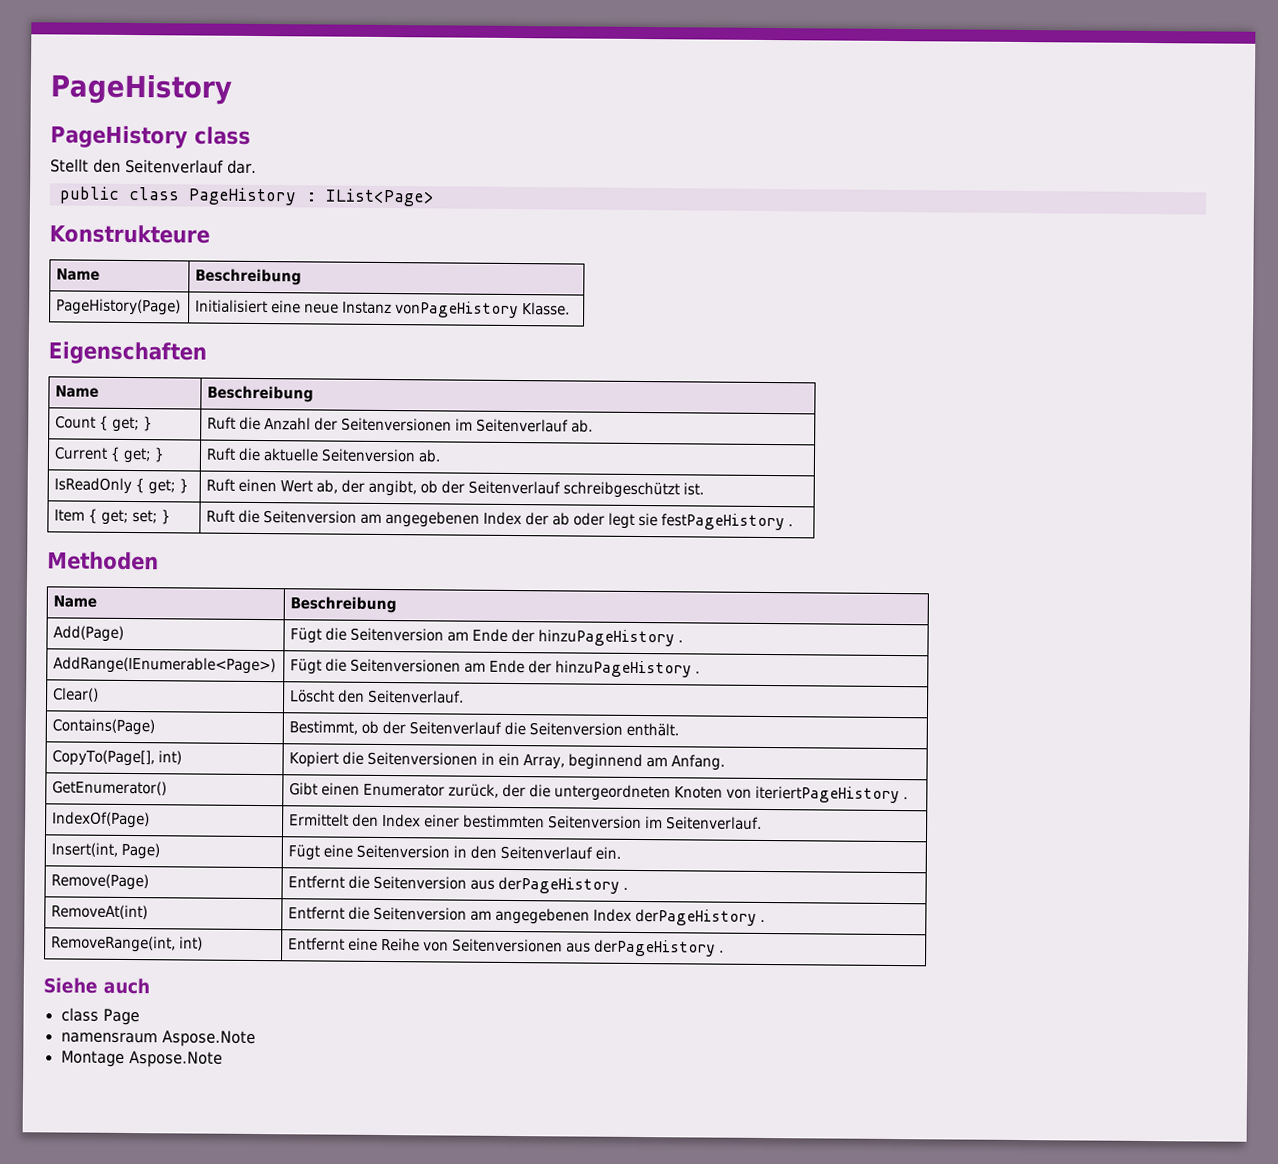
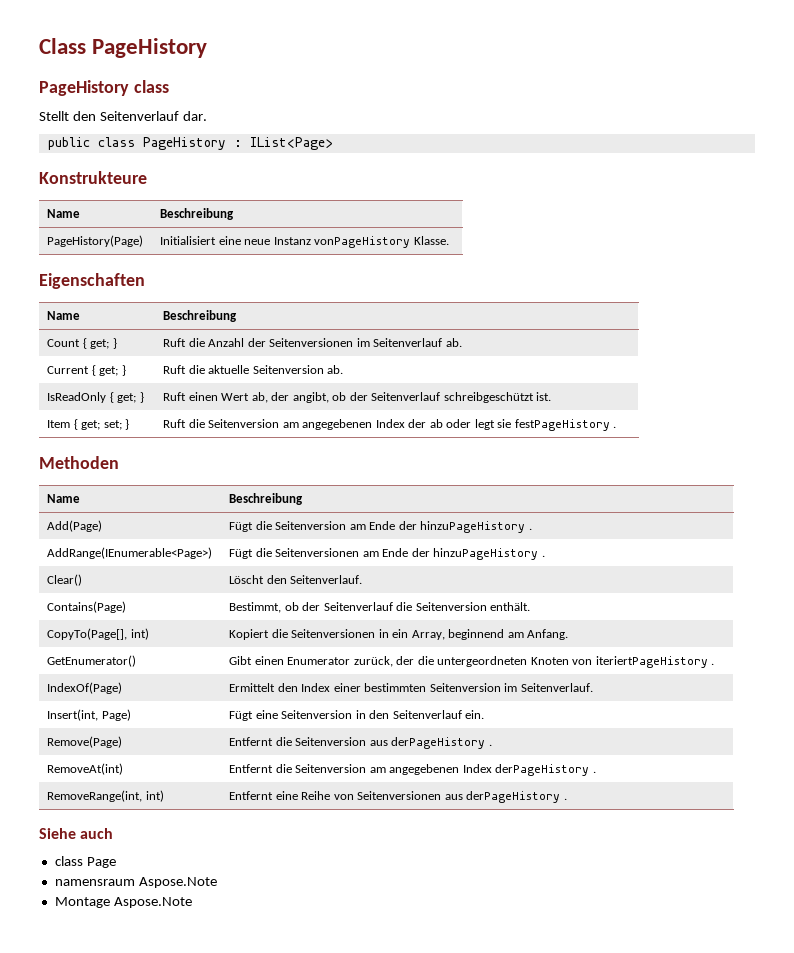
(50, 89) none -> [39,38,86,54] Class

